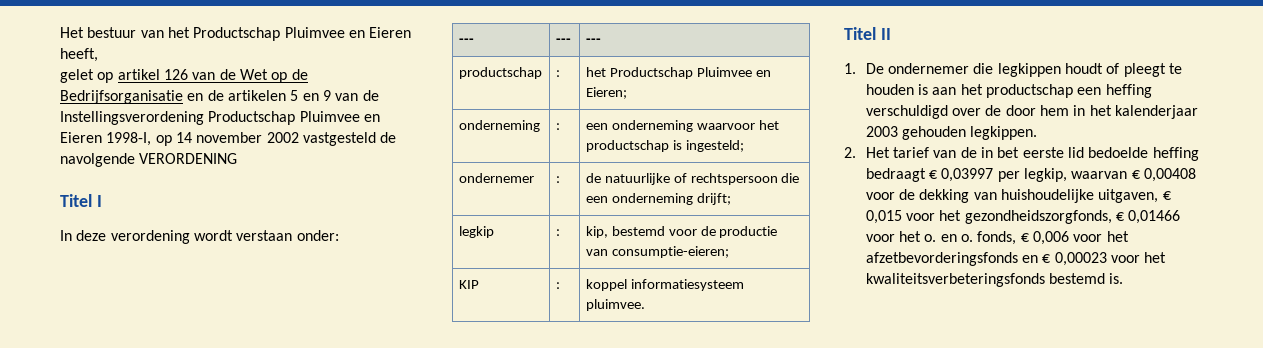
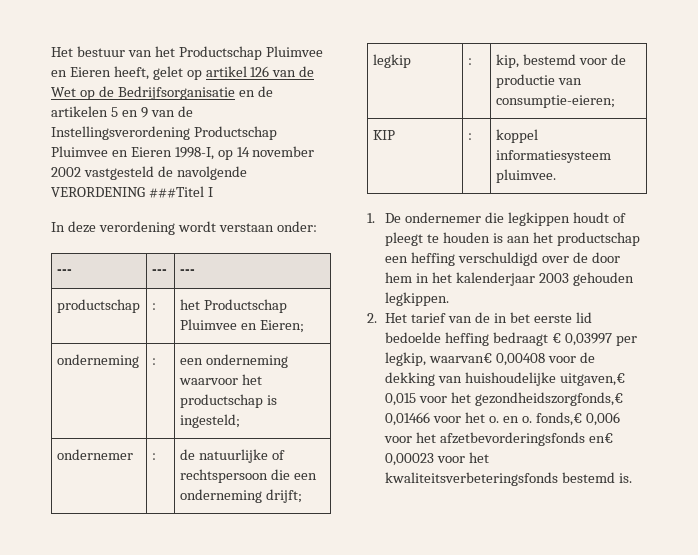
(98, 55) // -> (149, 73) none
[60,194,92,207] // Titel -> [148,186,204,198] ###Titel
[844,27,891,40] // Titel II -> (556, 176) none
[1071,170,1140,179] waarvan € -> [429,353,493,363] waarvan€
[1098,189,1171,203] uitgaven, € -> [560,373,626,386] uitgaven,€
[964,210,1124,224] gezondheidszorgfonds, € -> [475,392,624,406] gezondheidszorgfonds,€
[977,231,1029,245] fonds, € -> [535,412,582,426] fonds,€
[1021,254,1051,263] en € -> [589,433,614,443] en€

